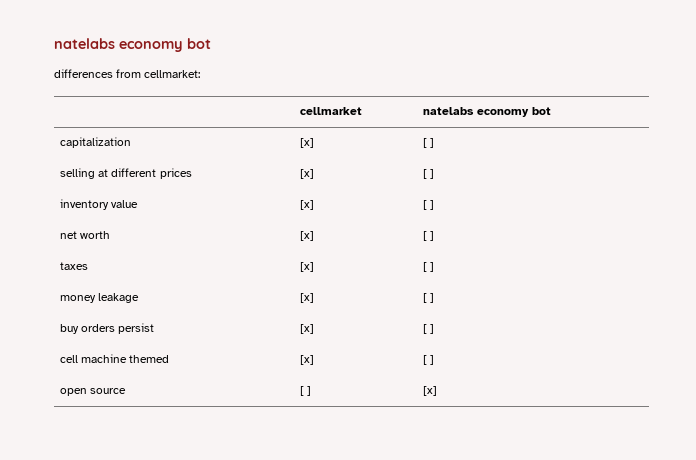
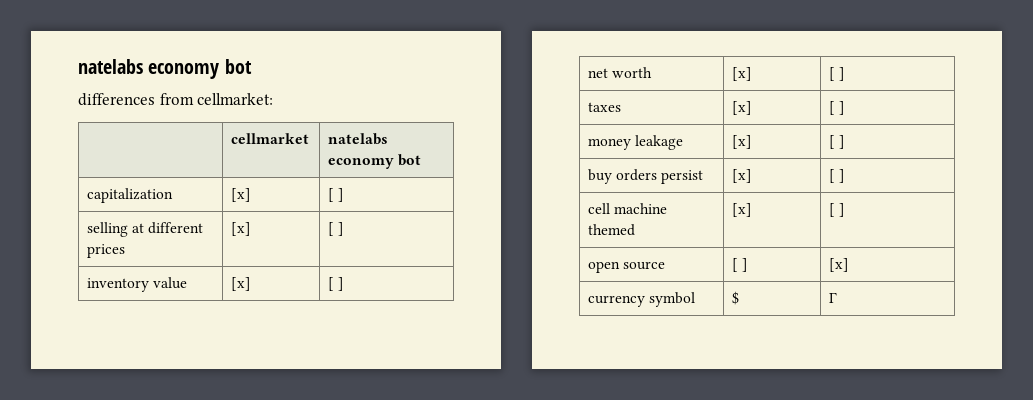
(437, 391) none -> [588,292,696,307] [732,291,740,305] [829,293,838,303] // currency symbol | $ | Γ

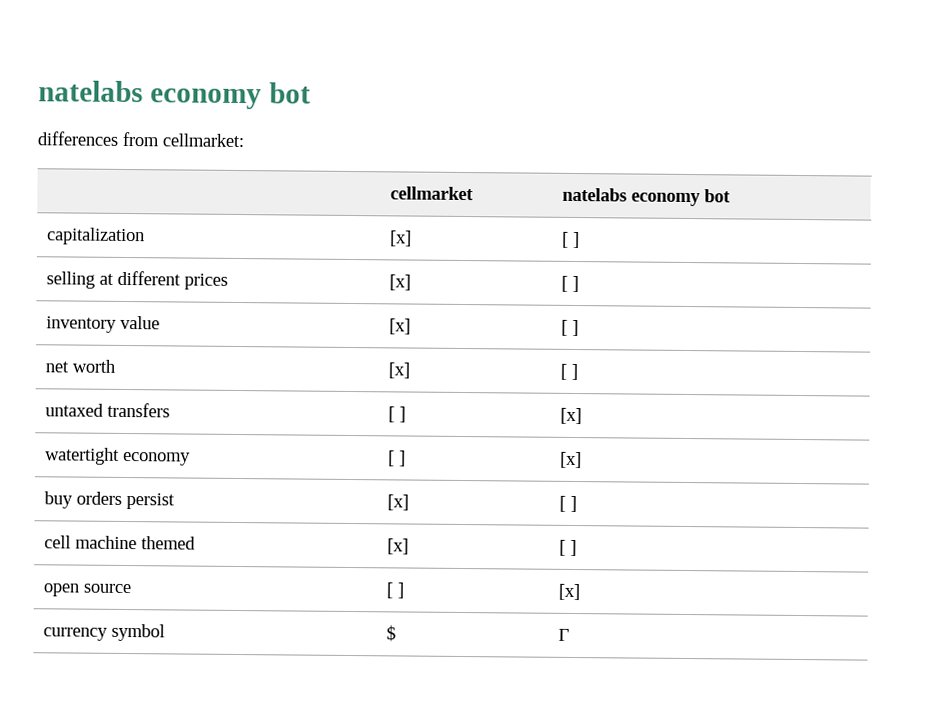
[588,102,622,112] [732,101,753,115] [829,101,846,115] [588,135,684,150] [732,135,753,149] [829,135,846,149] taxes | [x] | [ ] // money leakage | [x] | [ ] -> [45,402,171,418] [388,406,407,423] [560,407,583,425] [45,447,192,466] [388,450,407,467] [560,451,583,469] untaxed transfers | [ ] | [x] // watertight economy | [ ] | [x]

